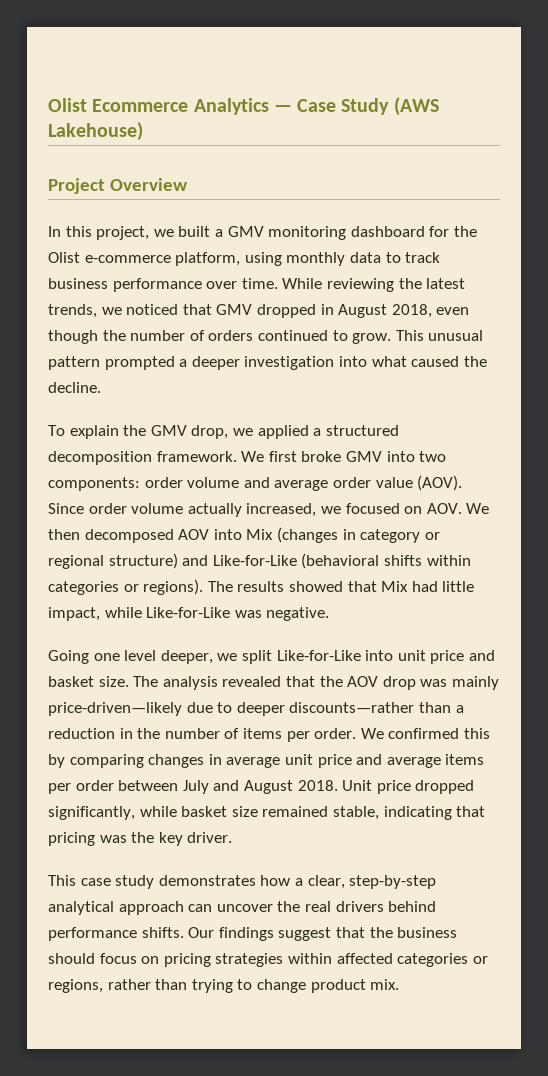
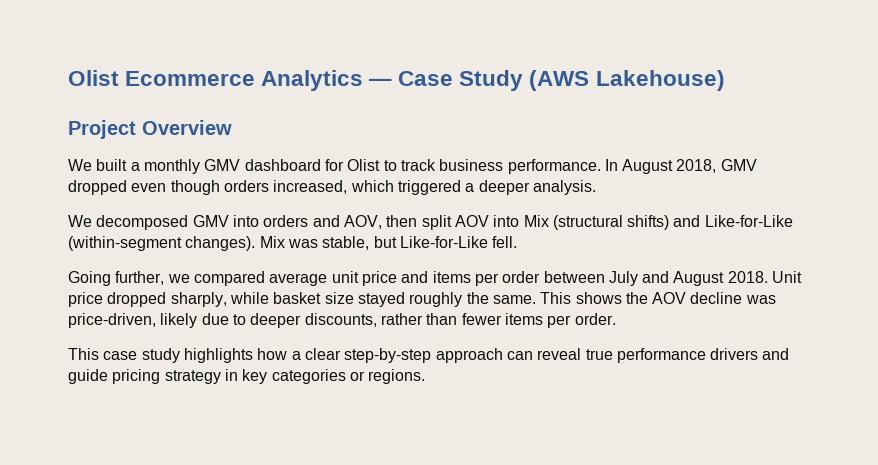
[48,226,477,240] [48,252,441,266] [48,278,466,292] [48,304,470,318] [48,330,484,344] [48,356,487,370] [48,382,101,393] [48,425,399,439] [48,451,447,465] [48,475,463,491] [48,503,490,517] [48,527,440,543] [48,553,471,569] [48,579,475,595] [48,607,330,621] [48,650,495,664] [48,676,499,690] [48,702,464,716] [48,728,490,742] [48,754,222,768] In this project, we built a GMV monitoring dashboard for the Olist e-commerce platform, using monthly data to track business performance over time. While reviewing the latest trends, we noticed that GMV dropped in August 2018, even though the number of orders continued to grow. This unusual pattern prompted a deeper investigation into what caused the decline. // To explain the GMV drop, we applied a structured decomposition framework. We first broke GMV into two components: order volume and average order value (AOV). Since order volume actually increased, we focused on AOV. We then decomposed AOV into Mix (changes in category or regional structure) and Like-for-Like (behavioral shifts within categories or regions). The results showed that Mix had little impact, while Like-for-Like was negative. // Going one level deeper, we split Like-for-Like into unit price and basket size. The analysis revealed that the AOV drop was mainly price-driven—likely due to deeper discounts—rather than a reduction in the number of items per order. We confirmed this by comparing changes in -> [68,159,757,174] [68,180,596,195] [68,215,793,230] [68,236,518,251] [68,271,265,286] We built a monthly GMV dashboard for Olist to track business performance. In August 2018, GMV dropped even though orders increased, which triggered a deeper analysis. // We decomposed GMV into orders and AOV, then split AOV into Mix (structural shifts) and Like-for-Like (within-segment changes). Mix was stable, but Like-for-Like fell. // Going further, we compared
[386,757,441,768] average -> (429, 277) none
[48,806,135,820] significantly, -> [170,292,227,307] sharply,
[262,806,486,820] [48,832,233,846] remained stable, indicating that pricing was the key driver. -> [357,292,776,307] [68,313,616,328] stayed roughly the same. This shows the AOV decline was price-driven, likely due to deeper discounts, rather than fewer items per order.
[158,875,256,886] demonstrates -> [183,348,253,363] highlights
[307,875,437,889] [48,901,437,915] [48,927,458,941] [48,953,488,967] [48,979,400,993] clear, step-by-step analytical approach can uncover the real drivers behind performance shifts. Our findings suggest that the business should focus on pricing strategies within affected categories or regions, rather than trying to change product mix. -> [304,348,790,363] [68,369,426,384] clear step-by-step approach can reveal true performance drivers and guide pricing strategy in key categories or regions.

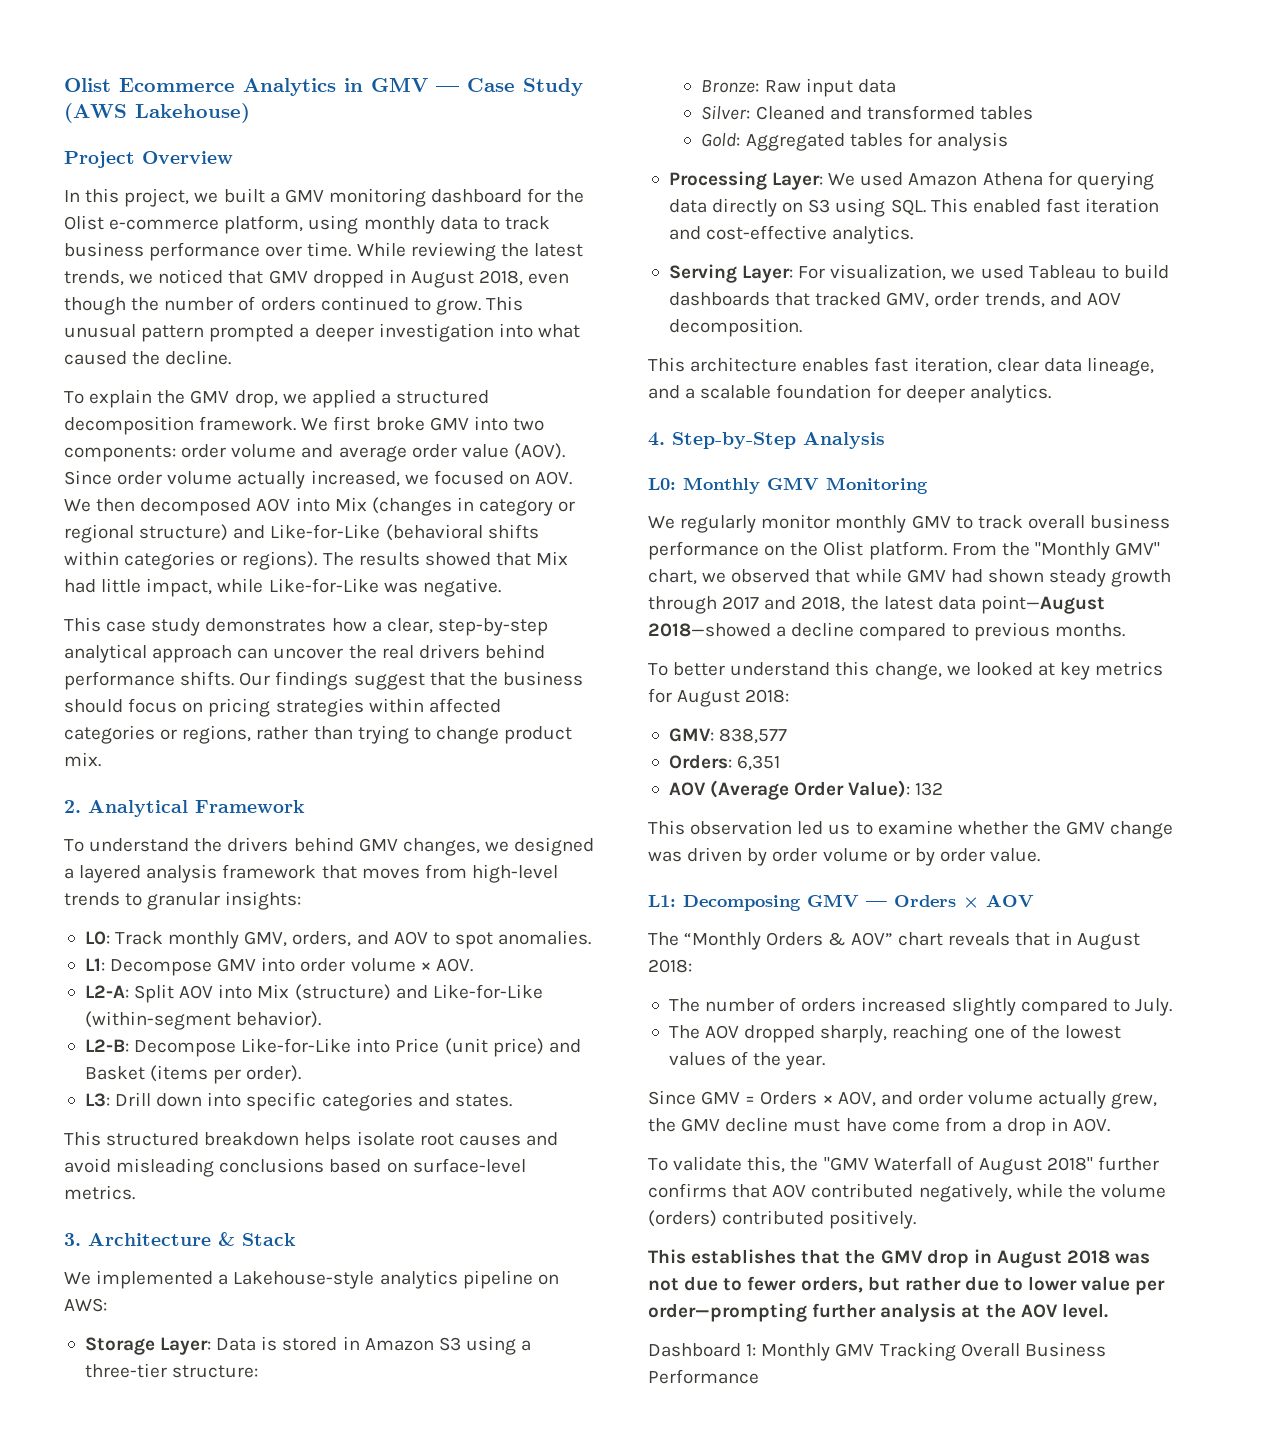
(364, 80) none -> [344,77,428,92] in GMV
[68,159,757,174] [68,180,596,195] [68,215,793,230] [68,236,518,251] [68,271,803,286] [68,292,776,307] [68,313,616,328] We built a monthly GMV dashboard for Olist to track business performance. In August 2018, GMV dropped even though orders increased, which triggered a deeper analysis. // We decomposed GMV into orders and AOV, then split AOV into Mix (structural shifts) and Like-for-Like (within-segment changes). Mix was stable, but Like-for-Like fell. // Going further, we compared average unit price and items per order between July and August 2018. Unit price dropped sharply, while basket size stayed roughly the same. This shows the AOV decline was price-driven, likely due to deeper discounts, rather than fewer items per order. -> [64,188,585,207] [64,215,550,234] [64,242,583,261] [64,269,570,288] [64,296,524,315] [64,323,580,342] [64,350,232,365] [64,389,490,408] [64,416,544,435] [64,443,565,462] [64,470,573,489] [64,497,576,516] [64,524,539,543] [64,551,569,570] [64,578,501,597] In this project, we built a GMV monitoring dashboard for the Olist e-commerce platform, using monthly data to track business performance over time. While reviewing the latest trends, we noticed that GMV dropped in August 2018, even though the number of orders continued to grow. This unusual pattern prompted a deeper investigation into what caused the decline. // To explain the GMV drop, we applied a structured decomposition framework. We first broke GMV into two components: order volume and average order value (AOV). Since order volume actually increased, we focused on AOV. We then decomposed AOV into Mix (changes in category or regional structure) and Like-for-Like (behavioral shifts within categories or regions). The results showed that Mix had little impact, while Like-for-Like was negative.
[183,348,253,363] highlights -> [205,618,327,632] demonstrates
[304,348,790,363] [68,369,426,384] clear step-by-step approach can reveal true performance drivers and guide pricing strategy in key categories or regions. -> [386,618,548,636] [64,644,545,663] [64,671,583,690] [64,698,501,717] [64,725,573,744] [64,752,101,767] [64,800,305,817] [64,837,595,856] [64,864,558,883] [64,891,302,910] [84,930,592,949] [84,957,473,976] [84,984,543,1003] [84,1011,322,1030] [84,1038,581,1057] [84,1065,302,1084] [84,1092,512,1111] [64,1131,558,1150] [64,1158,526,1177] [64,1185,135,1200] [64,1232,296,1246] [64,1270,559,1289] [64,1298,107,1312] [84,1336,532,1355] [84,1363,259,1378] [701,78,896,97] [701,105,1034,120] [701,132,1009,151] [668,171,1154,190] [668,198,1160,217] [668,225,914,244] [668,264,1169,283] [668,292,1121,308] [668,318,802,337] [648,357,1154,376] [648,384,1051,403] [648,432,885,449] [648,477,928,494] [648,514,1171,533] [648,541,1161,560] [648,568,1172,587] [648,595,1105,614] [648,622,1125,641] [648,661,1164,680] [648,688,790,707] [668,728,788,744] [668,754,781,771] [668,780,944,800] [648,820,1174,839] [648,847,1041,866] [648,894,1034,911] [648,931,1141,950] [648,959,692,973] [668,997,1172,1016] [668,1024,1121,1043] [668,1051,826,1070] [648,1090,1158,1109] [648,1117,1111,1136] [648,1156,1160,1175] [648,1183,1166,1202] [648,1210,917,1229] [648,1249,1151,1268] [648,1276,1166,1295] [648,1303,1108,1322] [648,1342,1106,1361] [648,1369,759,1384] clear, step-by-step analytical approach can uncover the real drivers behind performance shifts. Our findings suggest that the business should focus on pricing strategies within affected categories or regions, rather than trying to change product mix. // 2. Analytical Framework // To understand the drivers behind GMV changes, we designed a layered analysis framework that moves from high-level trends to granular insights: // L0: Track monthly GMV, orders, and AOV to spot anomalies. // L1: Decompose GMV into order volume × AOV. // L2-A: Split AOV into Mix (structure) and Like-for-Like (within-segment behavior). // L2-B: Decompose Like-for-Like into Price (unit price) and Basket (items per order). // L3: Drill down into specific categories and states. // This structured breakdown helps isolate root causes and avoid misleading conclusions based on surface-level metrics. // 3. Architecture & Stack // We implemented a Lakehouse-style analytics pipeline on AWS: // Storage Layer: Data is stored in Amazon S3 using a three-tier structure: // Bronze: Raw input data // Silver: Cleaned and transformed tables // Gold: Aggregated tables for analysis // Processing Layer: We used Amazon Athena for querying data directly on S3 using SQL. This enabled fast iteration and cost-effective analytics. // Serving Layer: For visualization, we used Tableau to build dashboards that tracked GMV, order trends, and AOV decomposition. // This architecture enables fast iteration, clear data lineage, and a scalable foundation for deeper analytics. // 4. Step-by-Step Analysis // L0: Monthly GMV Monitoring // We regularly monitor monthly GMV to track overall business performance on the Olist platform. From the "Monthly GMV" chart, we observed that while GMV had shown steady growth through 2017 and 2018, the latest data point—August 2018—showed a decline compared to previous months. // To better understand this change, we looked at key metrics for August 2018: // GMV: 838,577 // Orders: 6,351 // AOV (Average Order Value): 132 // This observation led us to examine whether the GMV change was driven by order volume or by order value. // L1: Decomposing GMV — Orders × AOV // The “Monthly Orders & AOV” chart reveals that in August 2018: // The number of orders increased slightly compared to July. // The AOV dropped sharply, reaching one of the lowest values of the year. // Since GMV = Orders × AOV, and order volume actually grew, the GMV decline must have come from a drop in AOV. // To validate this, the "GMV Waterfall of August 2018" further confirms that AOV contributed negatively, while the volume (orders) contributed positively. // This establishes that the GMV drop in August 2018 was not due to fewer orders, but rather due to lower value per order—prompting further analysis at the AOV level. // Dashboard 1: Monthly GMV Tracking Overall Business Performance

